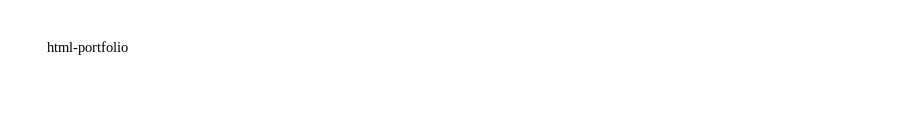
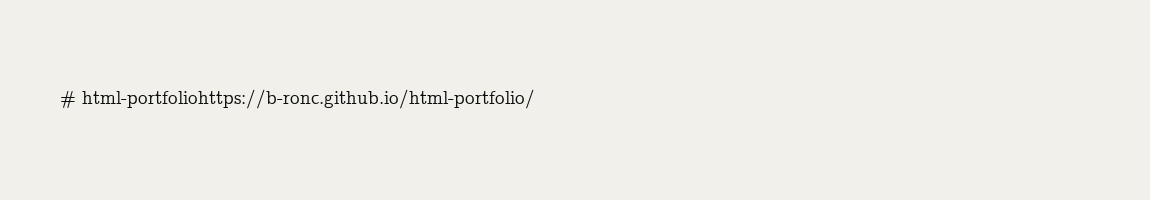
[47,41,128,55] html-portfolio -> [60,89,535,109] # html-portfoliohttps://b-ronc.github.io/html-portfolio/

